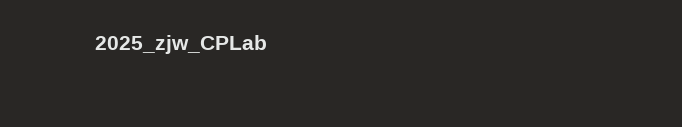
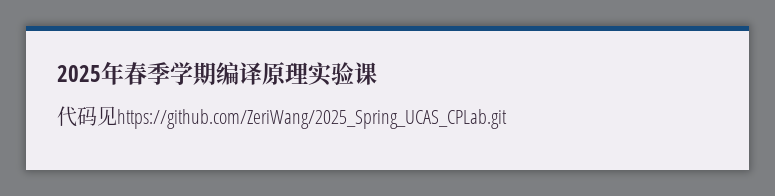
[95,35,267,54] 2025_zjw_CPLab -> [57,61,377,86] [57,106,507,129] 2025年春季学期编译原理实验课 // 代码见https://github.com/ZeriWang/2025_Spring_UCAS_CPLab.git

